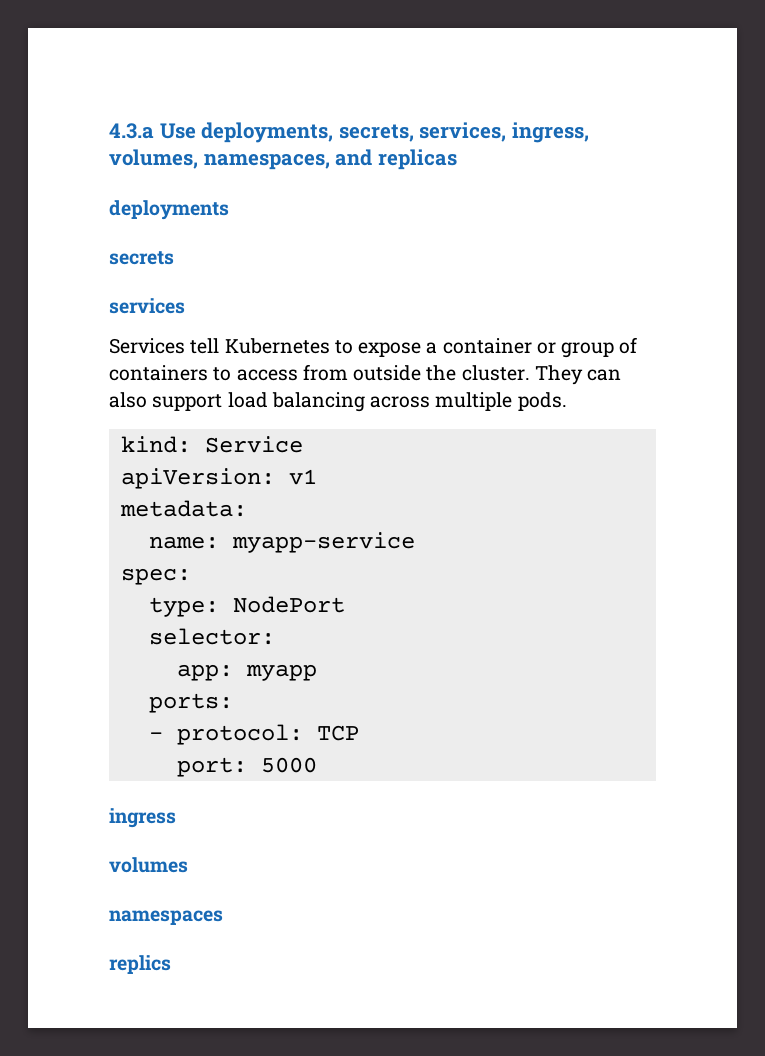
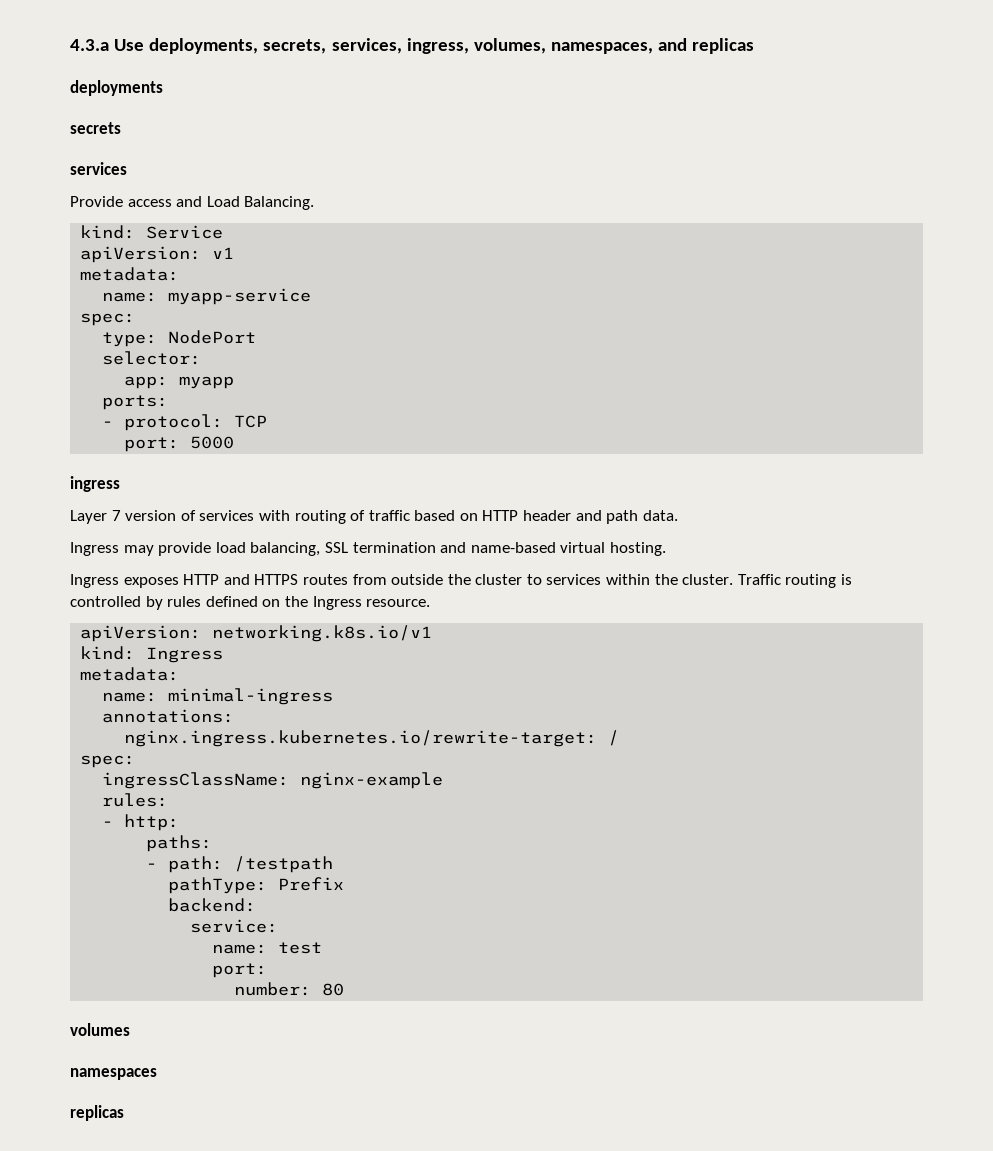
[109,337,638,358] [109,364,622,385] [109,392,567,412] Services tell Kubernetes to expose a container or group of containers to access from outside the cluster. They can also support load balancing across multiple pods. -> [70,196,315,210] Provide access and Load Balancing.
(176, 818) none -> [70,510,678,524] [70,542,666,556] [70,574,853,588] [70,596,431,610] [80,625,433,642] [80,646,224,663] [80,667,180,681] [102,688,334,705] [102,709,235,723] [124,730,620,747] [80,755,136,768] [102,772,444,789] [102,793,169,807] [102,814,180,831] [146,835,213,852] [146,856,334,873] [168,877,345,894] [168,898,257,912] [190,919,279,933] [212,942,323,954] [212,963,268,978] [234,982,345,996] // Layer 7 version of services with routing of traffic based on HTTP header and path data. // Ingress may provide load balancing, SSL termination and name-based virtual hosting. // Ingress exposes HTTP and HTTPS routes from outside the cluster to services within the cluster. Traffic routing is controlled by rules defined on the Ingress resource. // apiVersion: networking.k8s.io/v1 // kind: Ingress // metadata: // name: minimal-ingress // annotations: // nginx.ingress.kubernetes.io/rewrite-target: / // spec: // ingressClassName: nginx-example // rules: // - http: // paths: // - path: /testpath // pathType: Prefix // backend: // service: // name: test // port: // number: 80
[109,955,171,974] replics -> [70,1105,124,1121] replicas

